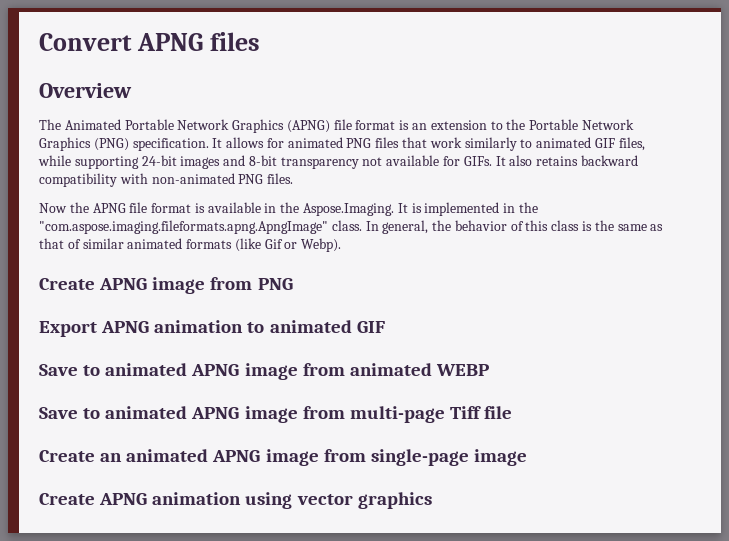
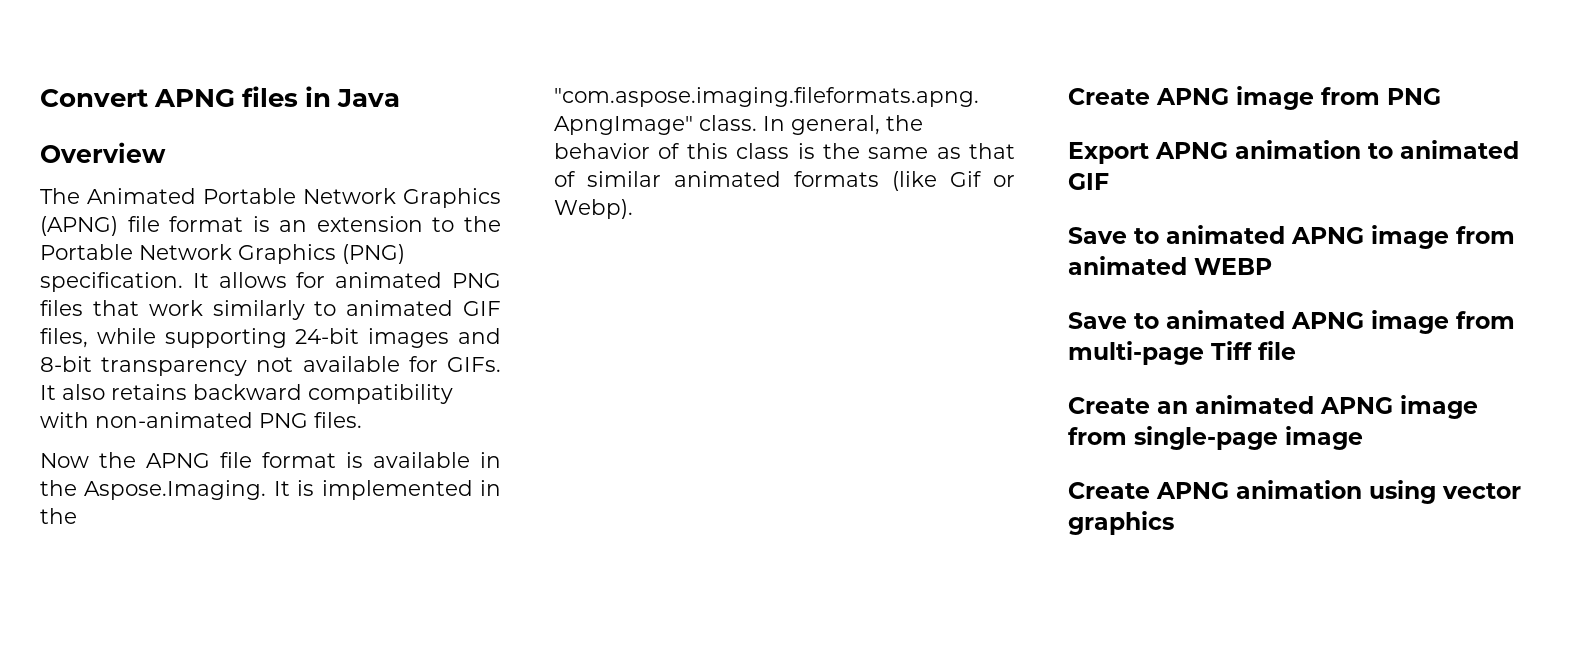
(260, 41) none -> [305,86,401,107] in Java

